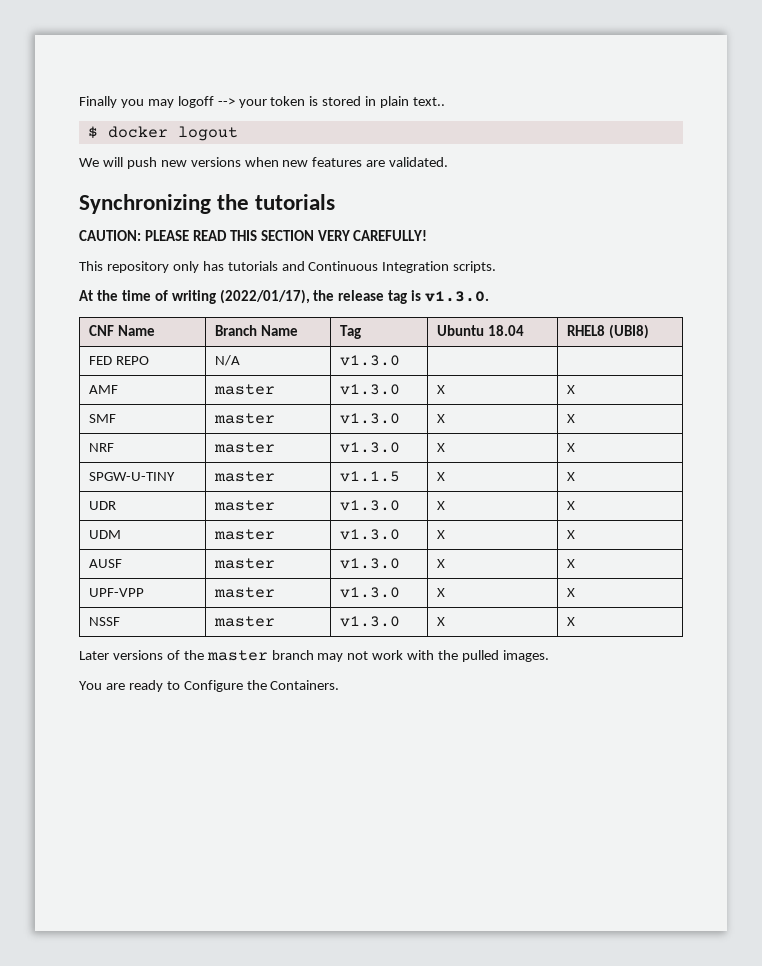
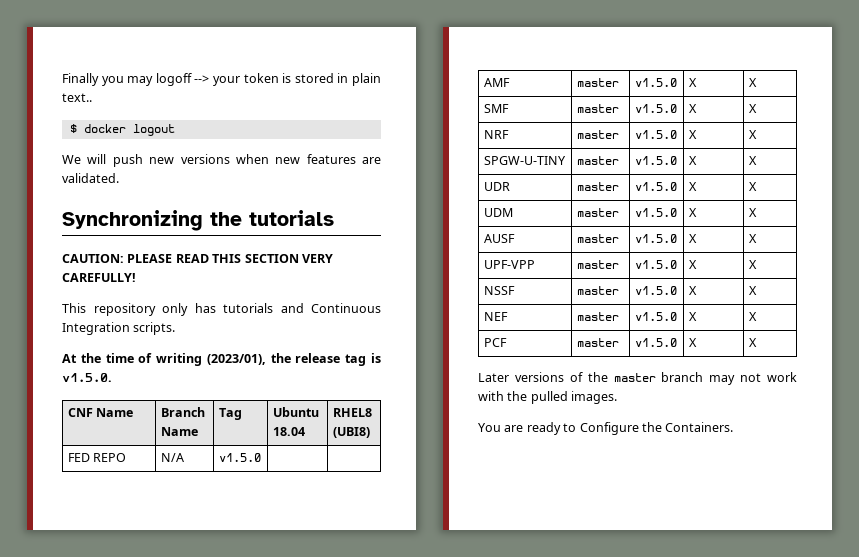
[219,289,310,304] (2022/01/17), -> [206,354,266,365] (2023/01),
[425,291,490,302] v1.3.0. -> [62,373,112,382] v1.5.0.
[340,355,401,366] v1.3.0 -> [218,453,261,462] v1.5.0
[340,384,401,395] v1.3.0 -> [634,78,677,87] v1.5.0
[340,413,401,424] v1.3.0 -> [634,104,677,113] v1.5.0
[340,442,401,453] v1.3.0 -> [634,130,677,139] v1.5.0
[340,471,401,482] v1.1.5 -> [634,156,677,165] v1.5.0
[340,500,401,511] v1.3.0 -> [634,182,677,191] v1.5.0
[340,529,401,540] v1.3.0 -> [634,208,677,217] v1.5.0
[340,558,401,569] v1.3.0 -> [634,234,677,243] v1.5.0
[340,587,401,598] v1.3.0 -> [634,260,677,269] v1.5.0
[340,616,401,627] v1.3.0 -> [634,286,677,295] [688,286,697,295] [748,286,757,295] [483,312,508,321] [576,312,619,321] [634,312,677,321] [688,312,697,321] [748,312,757,321] [483,338,507,347] [576,338,619,347] [634,338,677,347] v1.5.0 | X | X // NEF | master | v1.5.0 | X | X // PCF | master | v1.5.0

